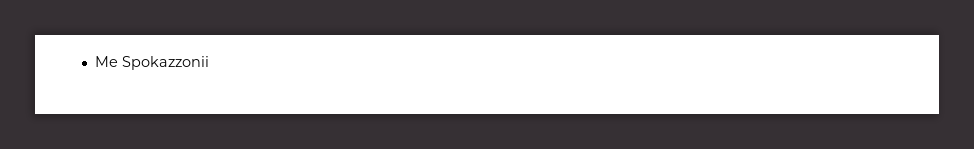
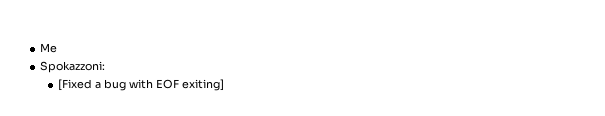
[121,56,209,70] Spokazzonii -> [40,61,106,73] [58,79,225,91] // Spokazzoni: // [Fixed a bug with EOF exiting]

